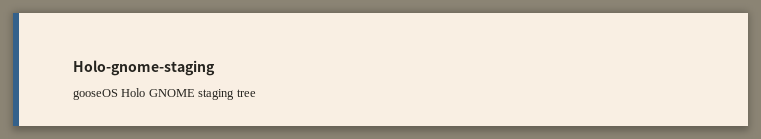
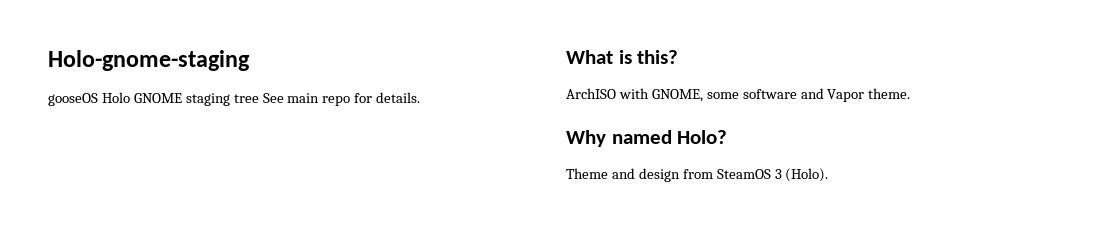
(256, 93) none -> [262,92,421,106] [566,50,679,64] [566,88,911,102] [566,130,728,147] [566,168,829,182] See main repo for details. // What is this? // ArchISO with GNOME, some software and Vapor theme. // Why named Holo? // Theme and design from SteamOS 3 (Holo).

